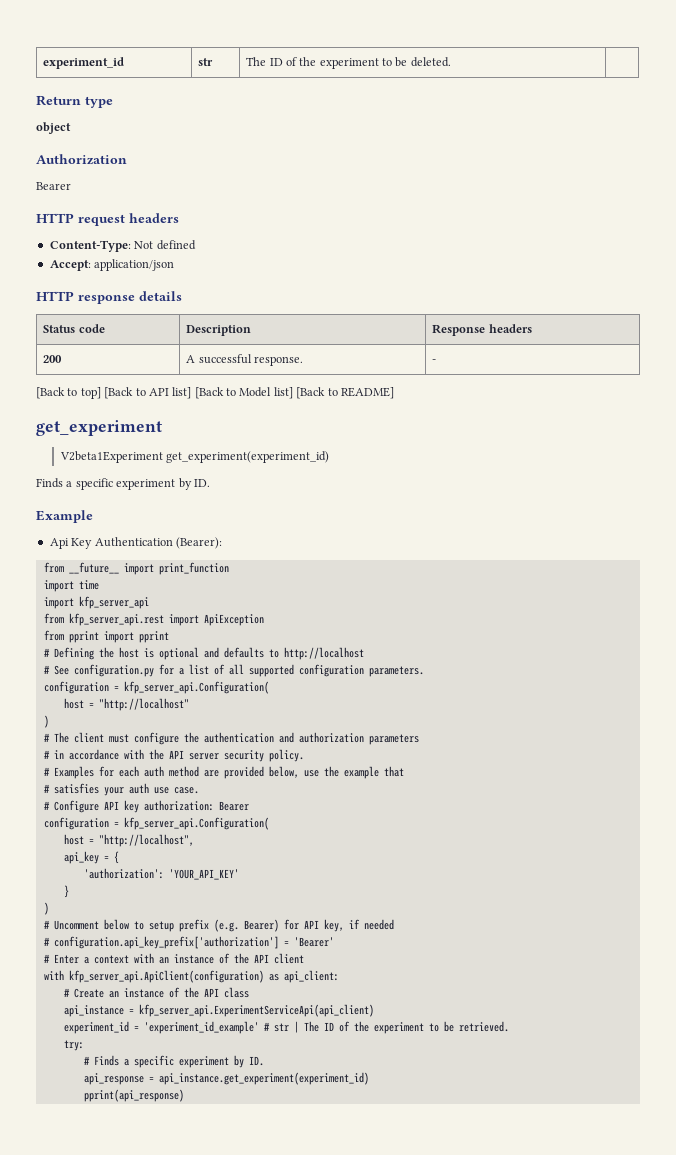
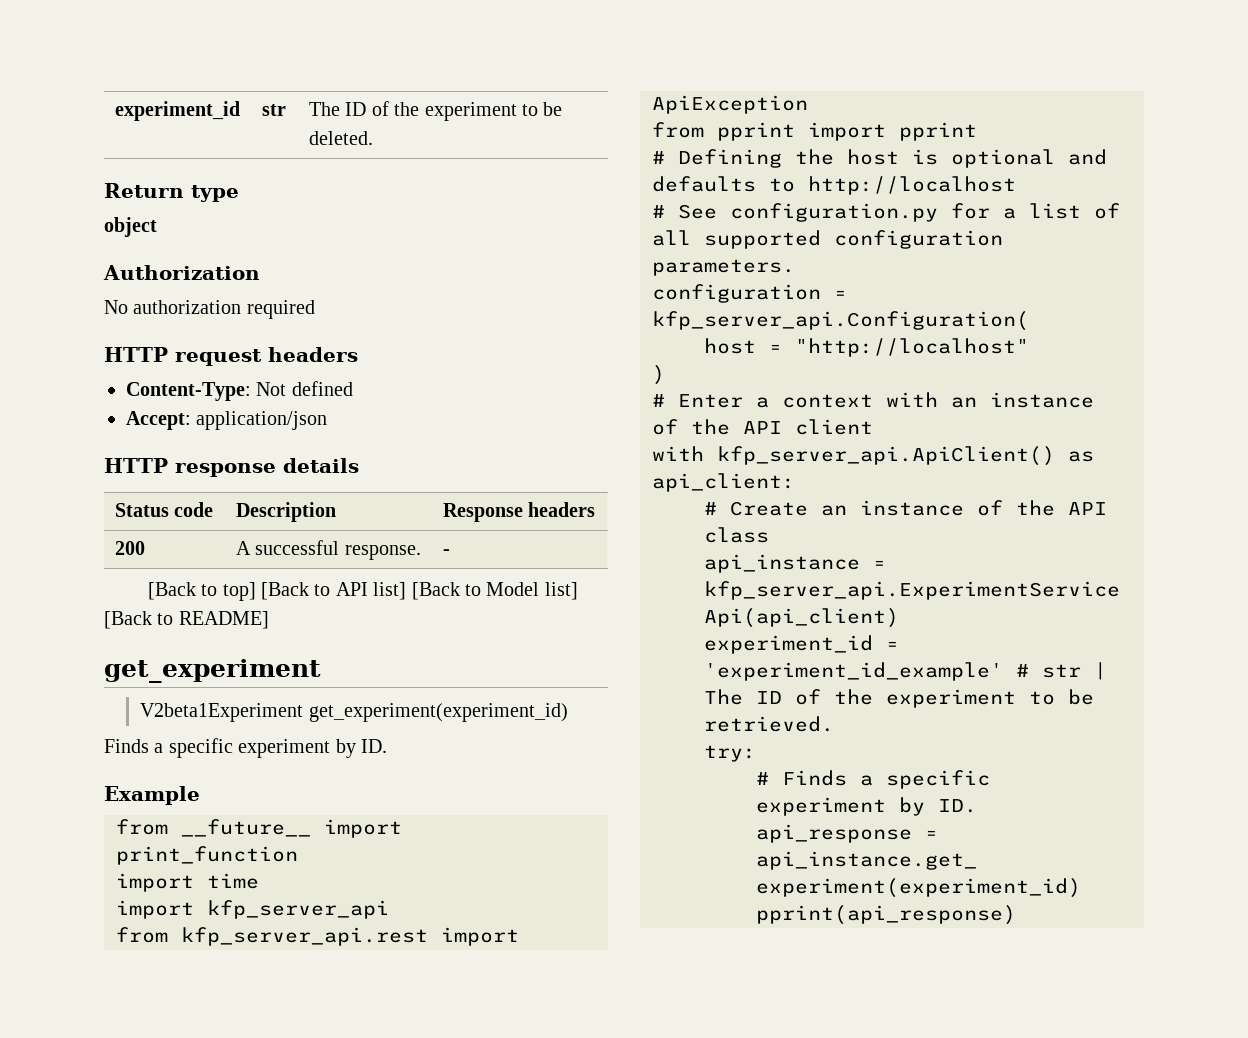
[36,182,71,190] Bearer -> [104,300,315,319] No authorization required
[49,537,222,549] // Api Key Authentication (Bearer): -> (200, 795) none
[43,732,419,745] [43,749,304,762] [43,766,404,779] [43,783,199,796] [43,800,249,813] [43,817,269,830] [63,834,194,847] [63,851,119,864] [83,868,239,880] [63,885,69,898] [43,902,49,915] [43,919,394,932] [43,936,334,949] // # The client must configure the authentication and authorization parameters // # in accordance with the API server security policy. // # Examples for each auth method are provided below, use the example that // # satisfies your auth use case. // # Configure API key authorization: Bearer // configuration = kfp_server_api.Configuration( // host = "http://localhost", // api_key = { // 'authorization': 'YOUR_API_KEY' // } // ) // # Uncomment below to setup prefix (e.g. Bearer) for API key, if needed // # configuration.api_key_prefix['authorization'] = 'Bearer' -> (665, 375) none
[68,970,264,983] kfp_server_api.ApiClient(configuration) -> [717,446,1055,466] kfp_server_api.ApiClient()

